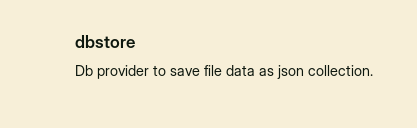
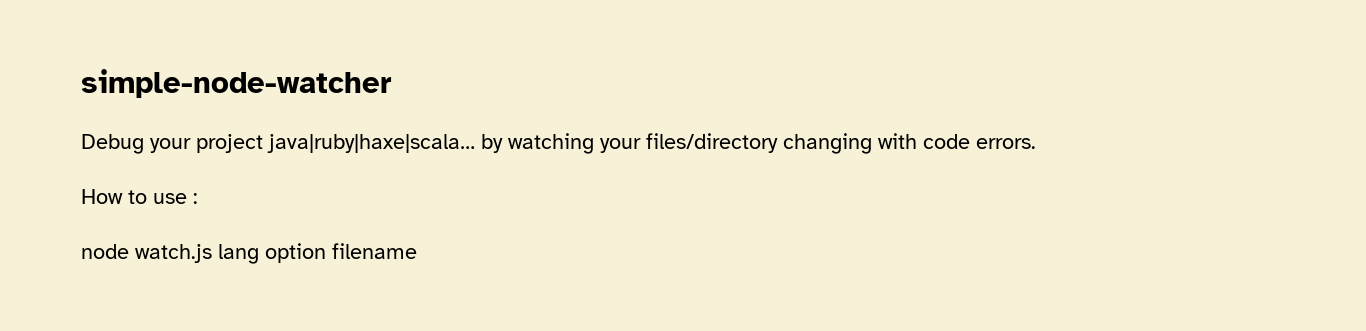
[75,35,135,48] [75,65,373,79] dbstore // Db provider to save file data as json collection. -> [81,69,392,98] [81,133,1036,154] [81,189,198,204] [81,243,417,264] simple-node-watcher // Debug your project java|ruby|haxe|scala… by watching your files/directory changing with code errors. // How to use : // node watch.js lang option filename

